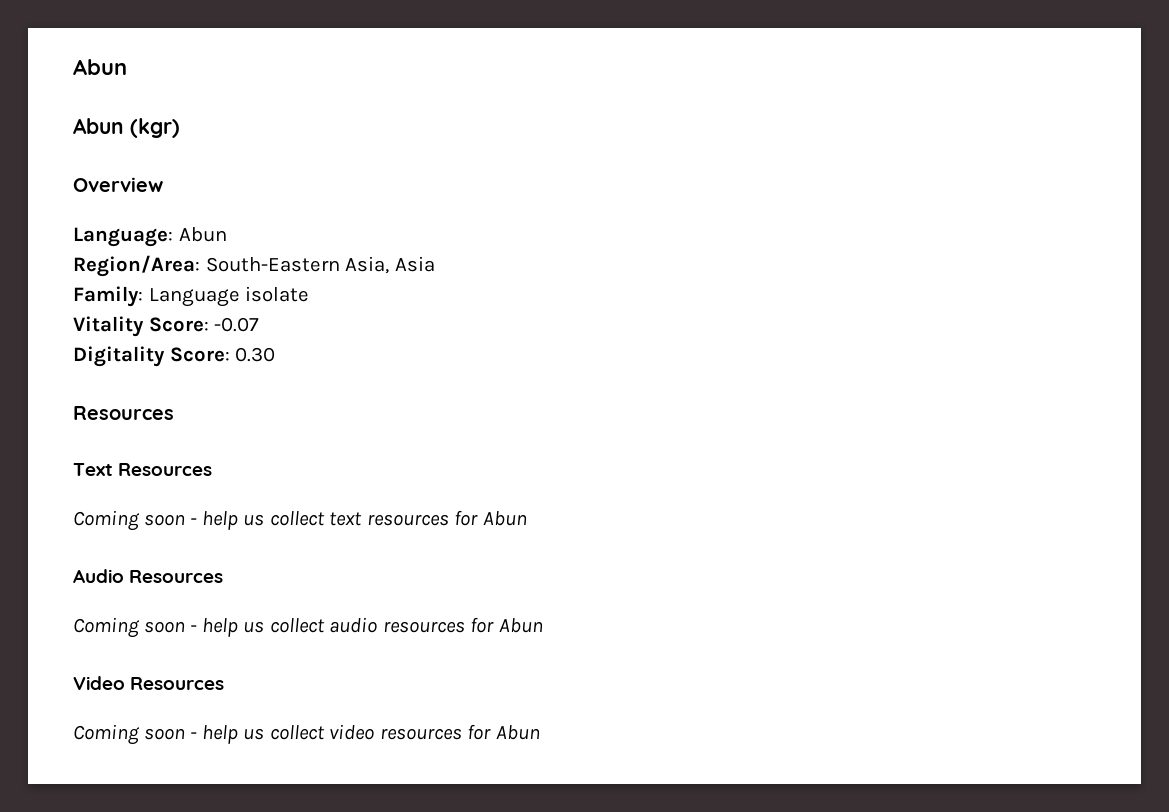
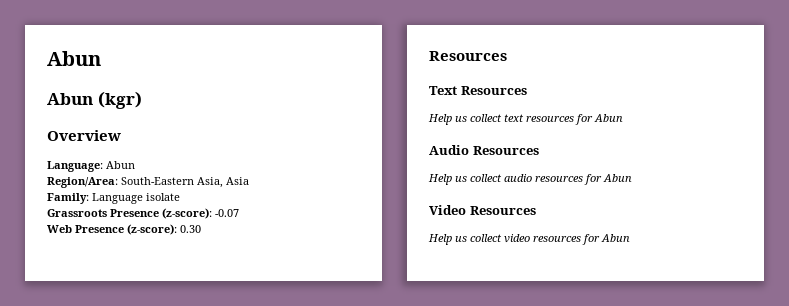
[73,316,260,337] [73,346,230,367] Vitality Score: -0.07 // Digitality Score: -> [47,208,239,219] [47,224,177,235] Grassroots Presence (z-score): -0.07 // Web Presence (z-score):
[73,510,238,531] Coming soon - help -> [428,114,452,125] Help
[73,617,238,638] Coming soon - help -> [428,174,452,185] Help
[73,724,238,745] Coming soon - help -> [428,234,452,245] Help

